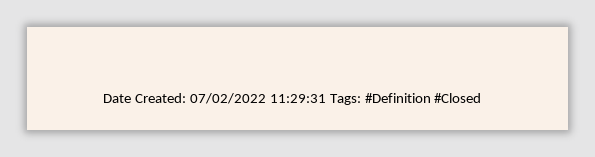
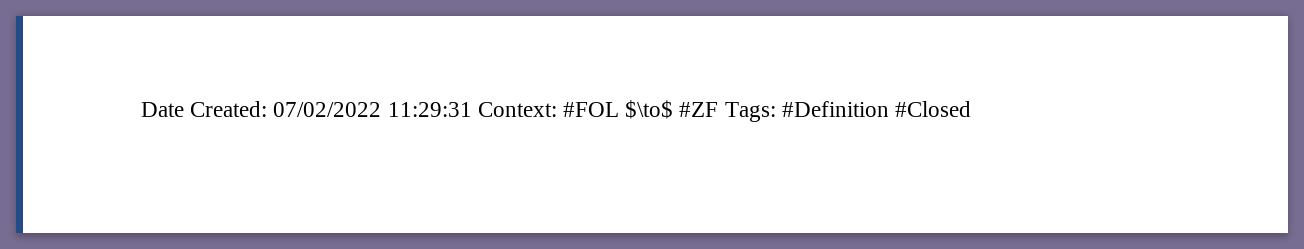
(326, 98) none -> [477,100,719,119] Context: #FOL $\to$ #ZF

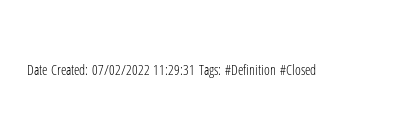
[477,100,719,119] Context: #FOL $\to$ #ZF -> (196, 70) none

